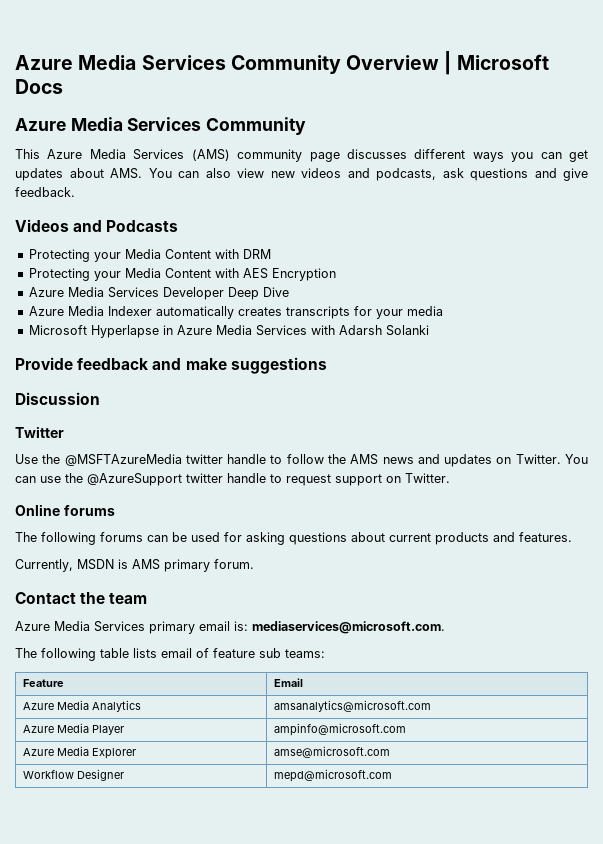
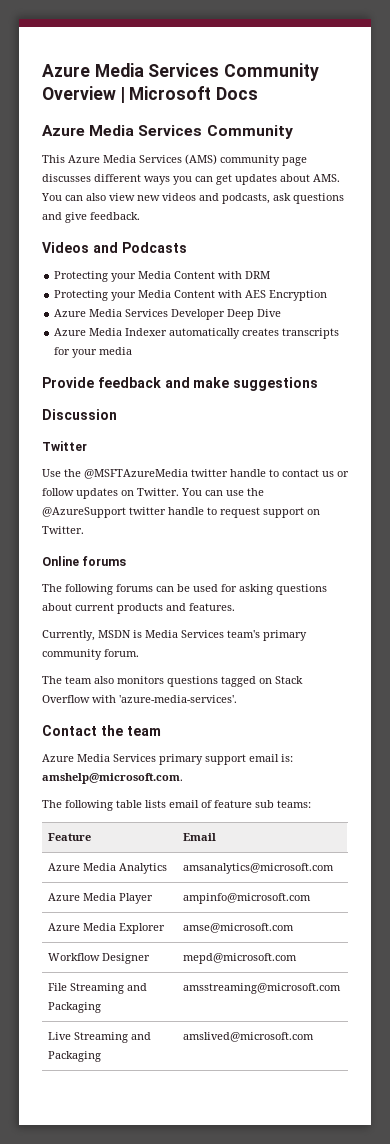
[28,325,429,338] // Microsoft Hyperlapse in Azure Media Services with Adarsh Solanki -> (133, 351) none
[286,454,440,465] follow the AMS news and -> [282,469,349,477] [42,488,74,496] contact us or follow
[132,559,254,572] AMS primary forum. -> [145,630,307,641] [42,649,139,660] [42,676,303,687] [42,695,237,703] Media Services team's primary community forum. // The team also monitors questions tagged on Stack Overflow with 'azure-media-services'.
(195, 627) none -> [205,754,246,765] support
[252,621,445,634] mediaservices@microsoft.com. -> [42,773,183,784] amshelp@microsoft.com.
(393, 775) none -> [48,983,148,994] [48,1002,102,1013] [183,983,342,994] [48,1032,152,1043] [48,1051,102,1062] [183,1032,315,1042] // File Streaming and Packaging | amsstreaming@microsoft.com // Live Streaming and Packaging | amslived@microsoft.com

